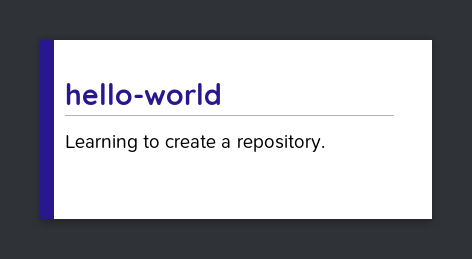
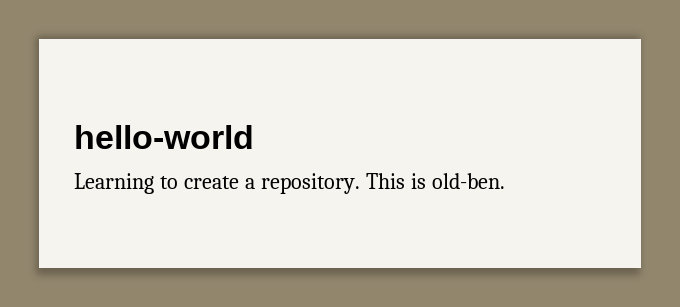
(325, 144) none -> [365,173,505,189] This is old-ben.

